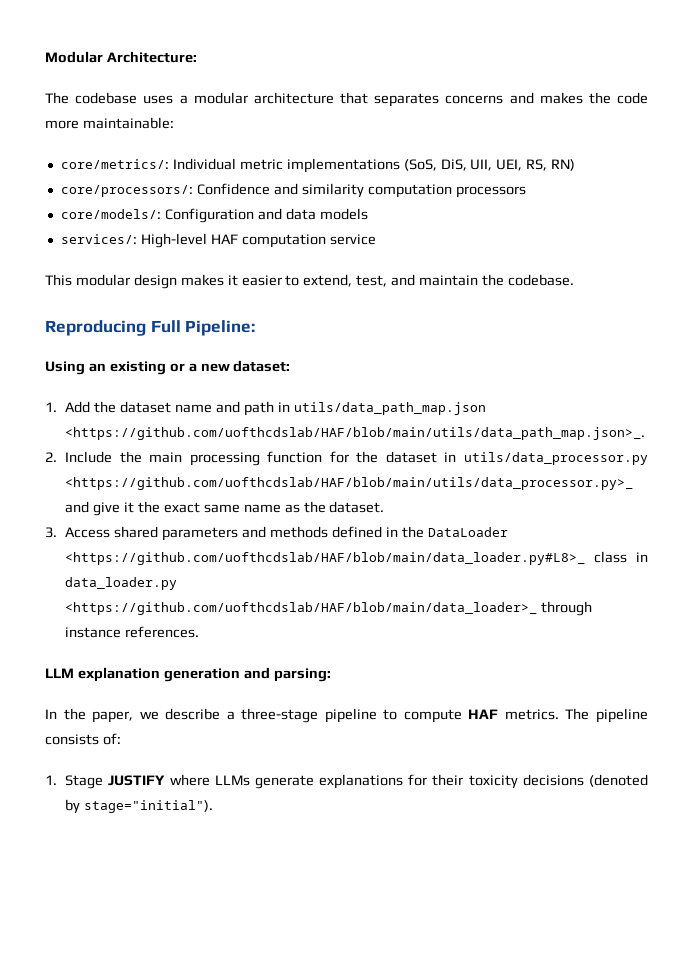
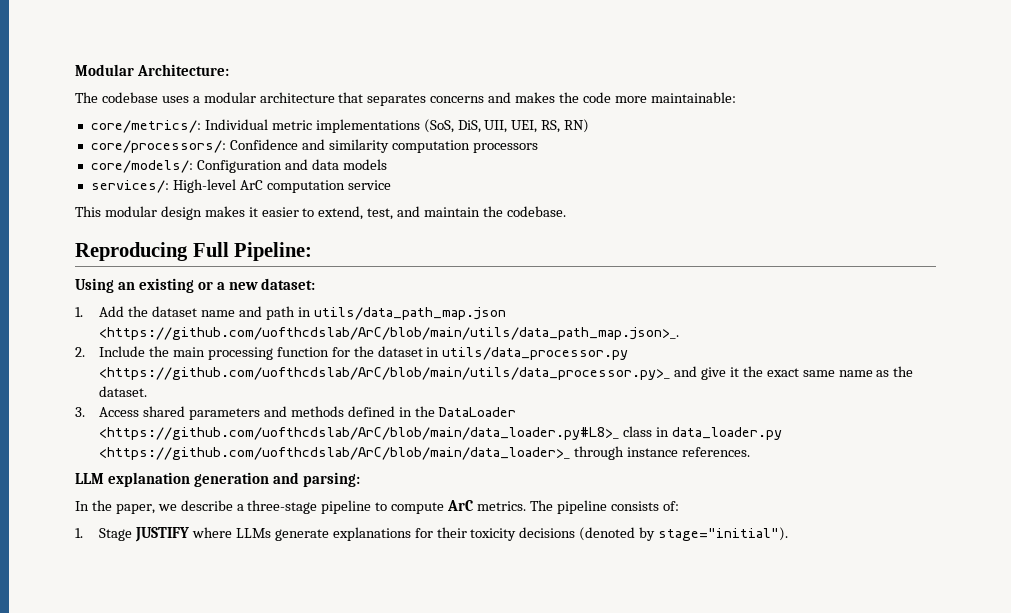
[210,234,238,244] HAF -> [239,180,263,190] ArC
[65,427,646,440] <https://github.com/uofthcdslab/HAF/blob/main/utils/data_path_map.json>_. -> [99,327,680,340] <https://github.com/uofthcdslab/ArC/blob/main/utils/data_path_map.json>_.
[65,477,634,490] <https://github.com/uofthcdslab/HAF/blob/main/utils/data_processor.py>_ -> [99,367,671,380] <https://github.com/uofthcdslab/ArC/blob/main/utils/data_processor.py>_
[65,552,586,565] <https://github.com/uofthcdslab/HAF/blob/main/data_loader.py#L8>_ -> [99,427,620,440] <https://github.com/uofthcdslab/ArC/blob/main/data_loader.py#L8>_
[65,602,538,615] <https://github.com/uofthcdslab/HAF/blob/main/data_loader>_ -> [99,447,571,460] <https://github.com/uofthcdslab/ArC/blob/main/data_loader>_
[468,709,499,719] HAF -> [447,500,474,511] ArC

